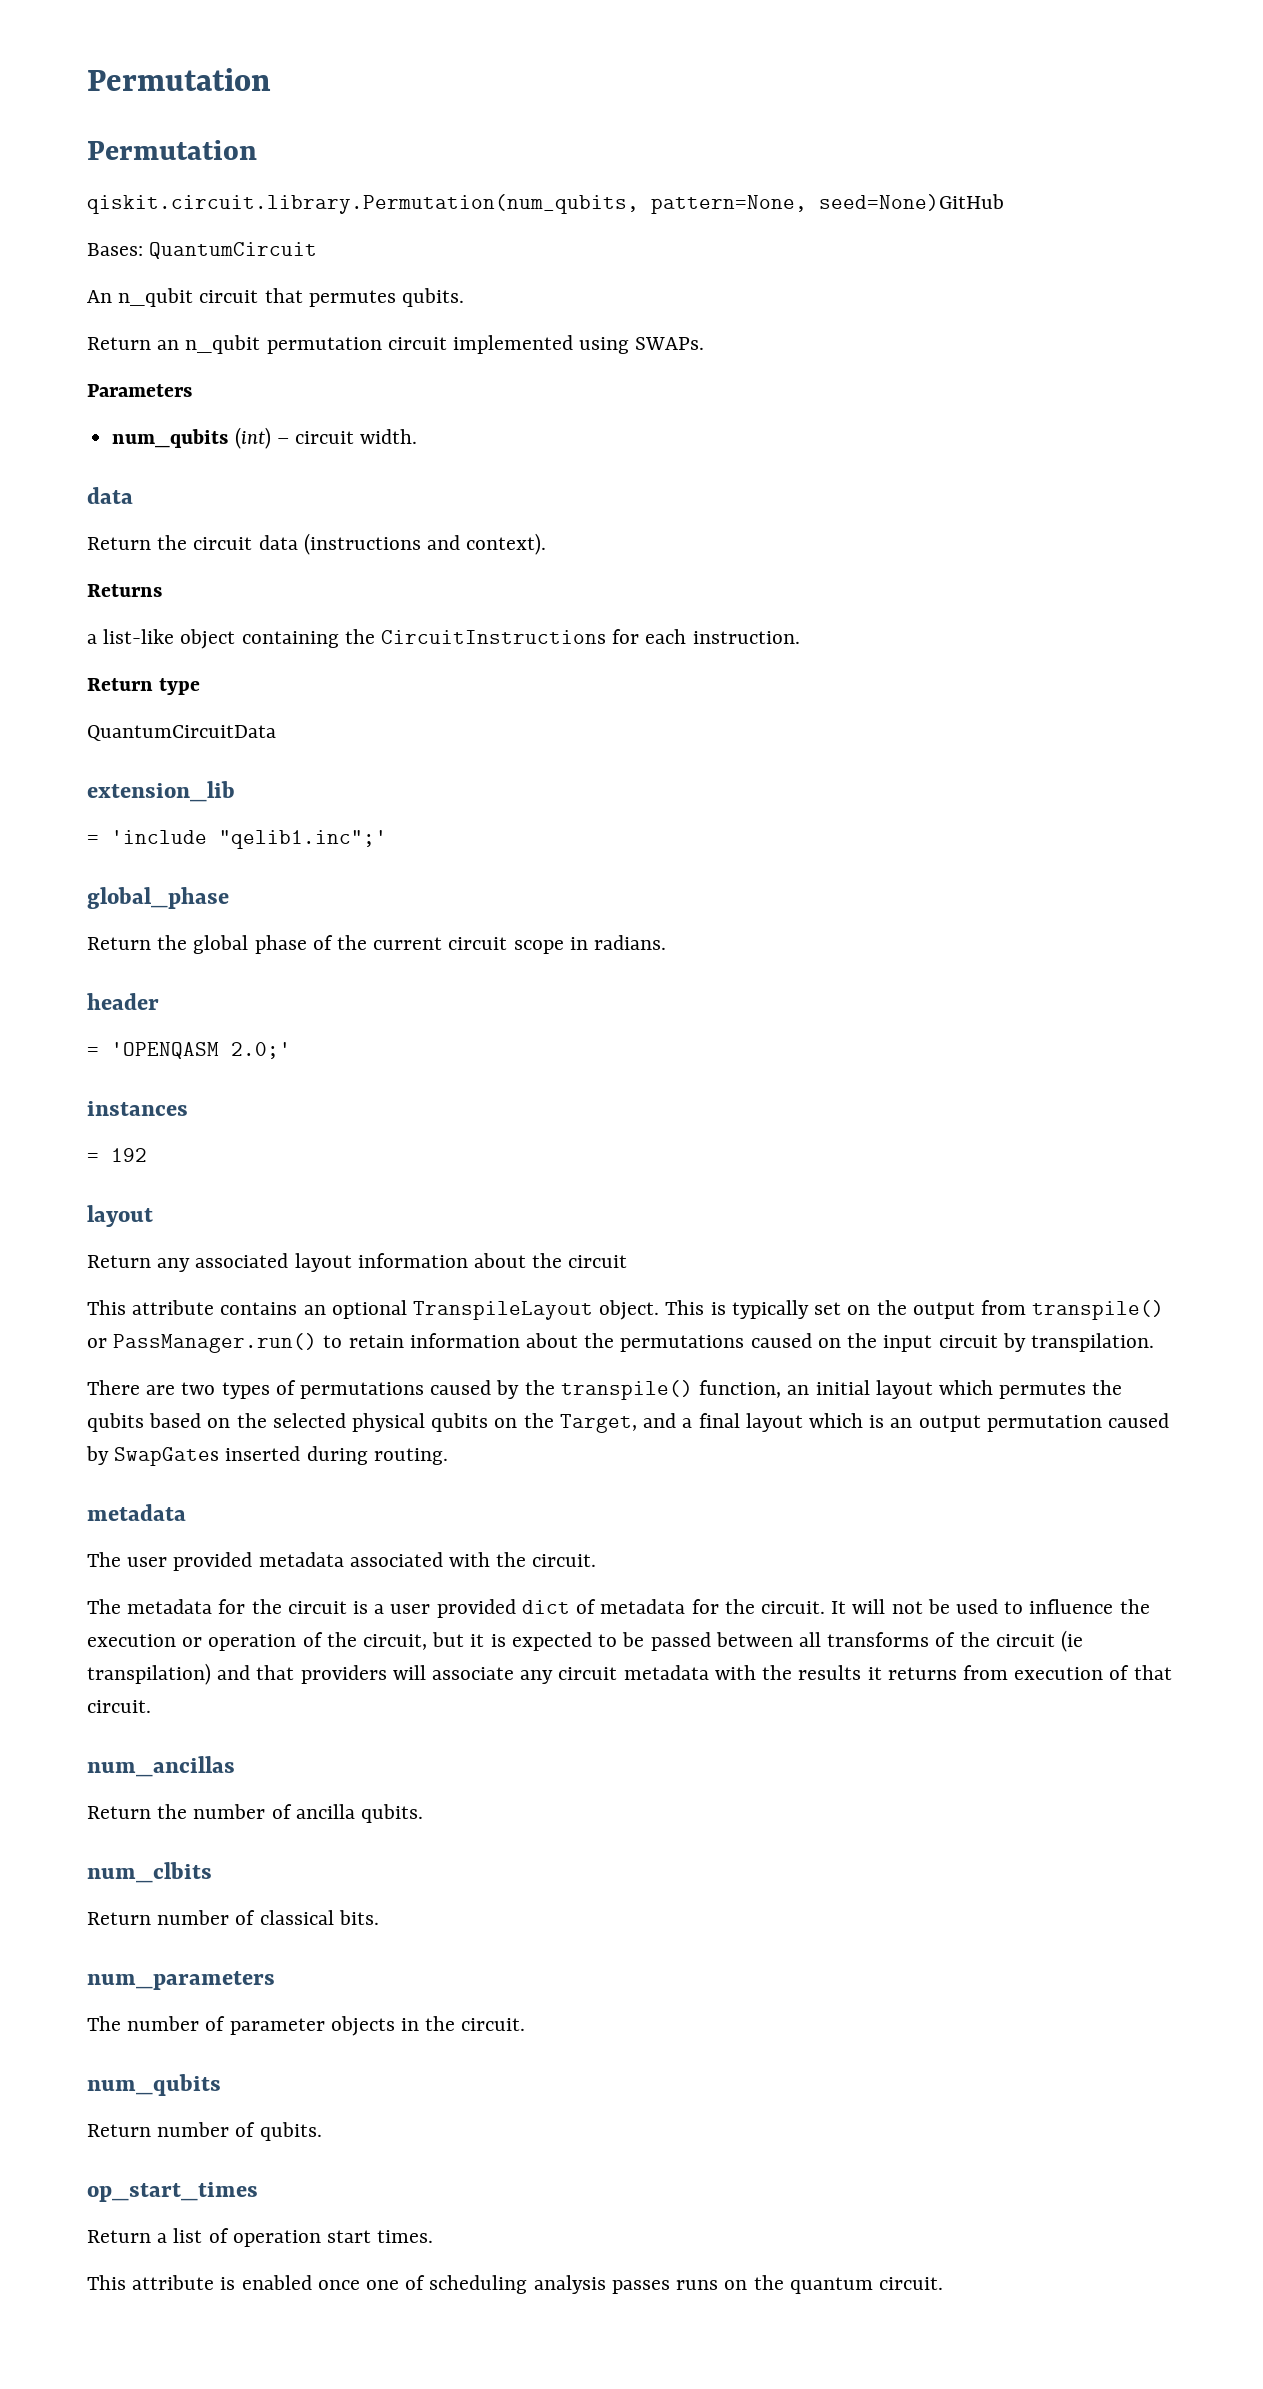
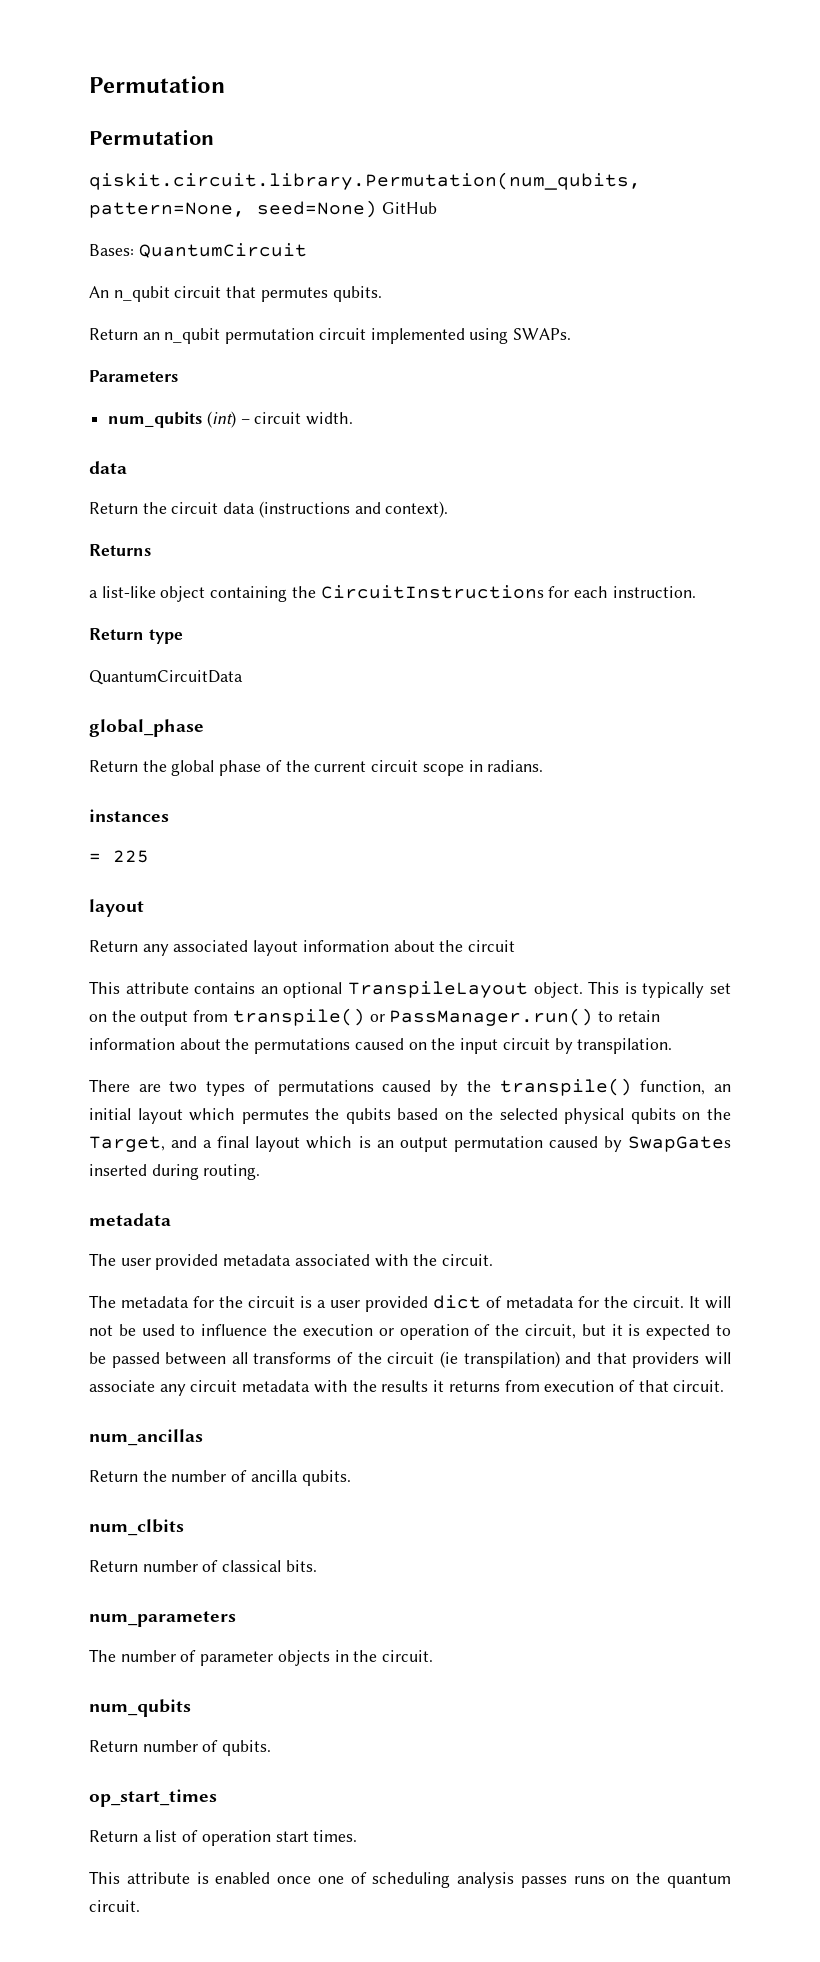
[819,194,1004,211] seed=None)GitHub -> [257,200,437,218] seed=None) GitHub
[87,781,235,802] [87,830,387,849] // extension_lib // = 'include "qelib1.inc";' -> (243, 677) none
[87,993,159,1010] [87,1042,291,1059] // header // = 'OPENQASM 2.0;' -> (544, 766) none
[111,1148,147,1162] 192 -> [113,850,149,863] 225

